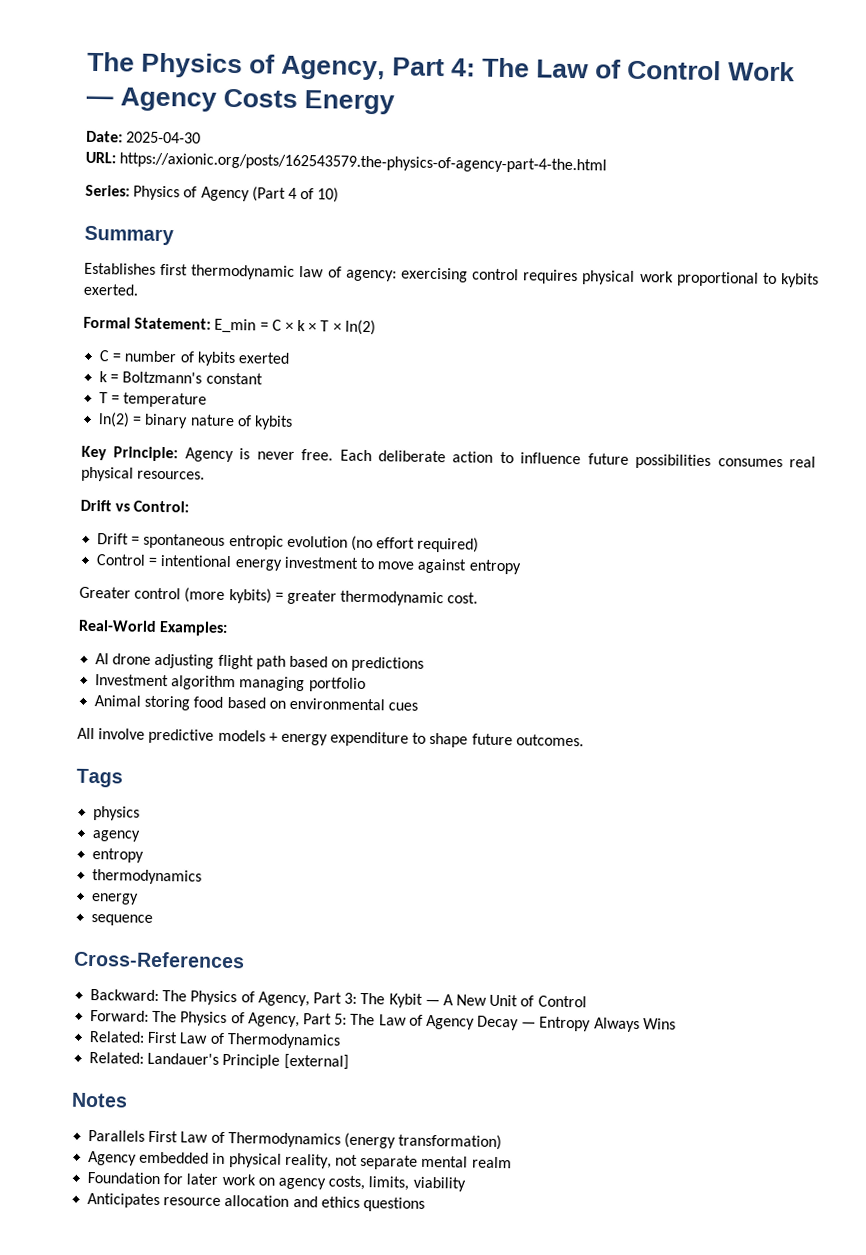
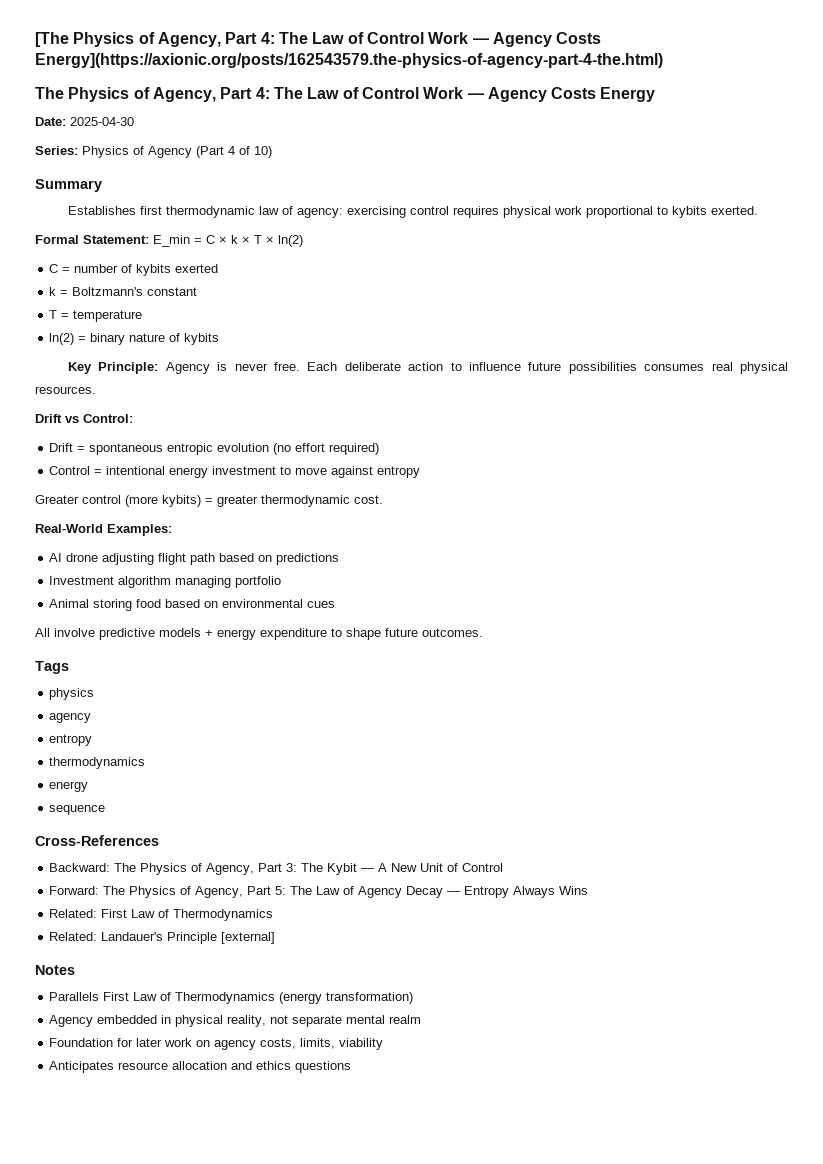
(87, 61) none -> [35,32,602,47] [35,53,663,68] [The Physics of Agency, Part 4: The Law of Control Work — Agency Costs Energy](https://axionic.org/posts/162543579.the-physics-of-agency-part-4-the.html) //
[85,151,608,174] // URL: https://axionic.org/posts/162543579.the-physics-of-agency-part-4-the.html -> (134, 121) none

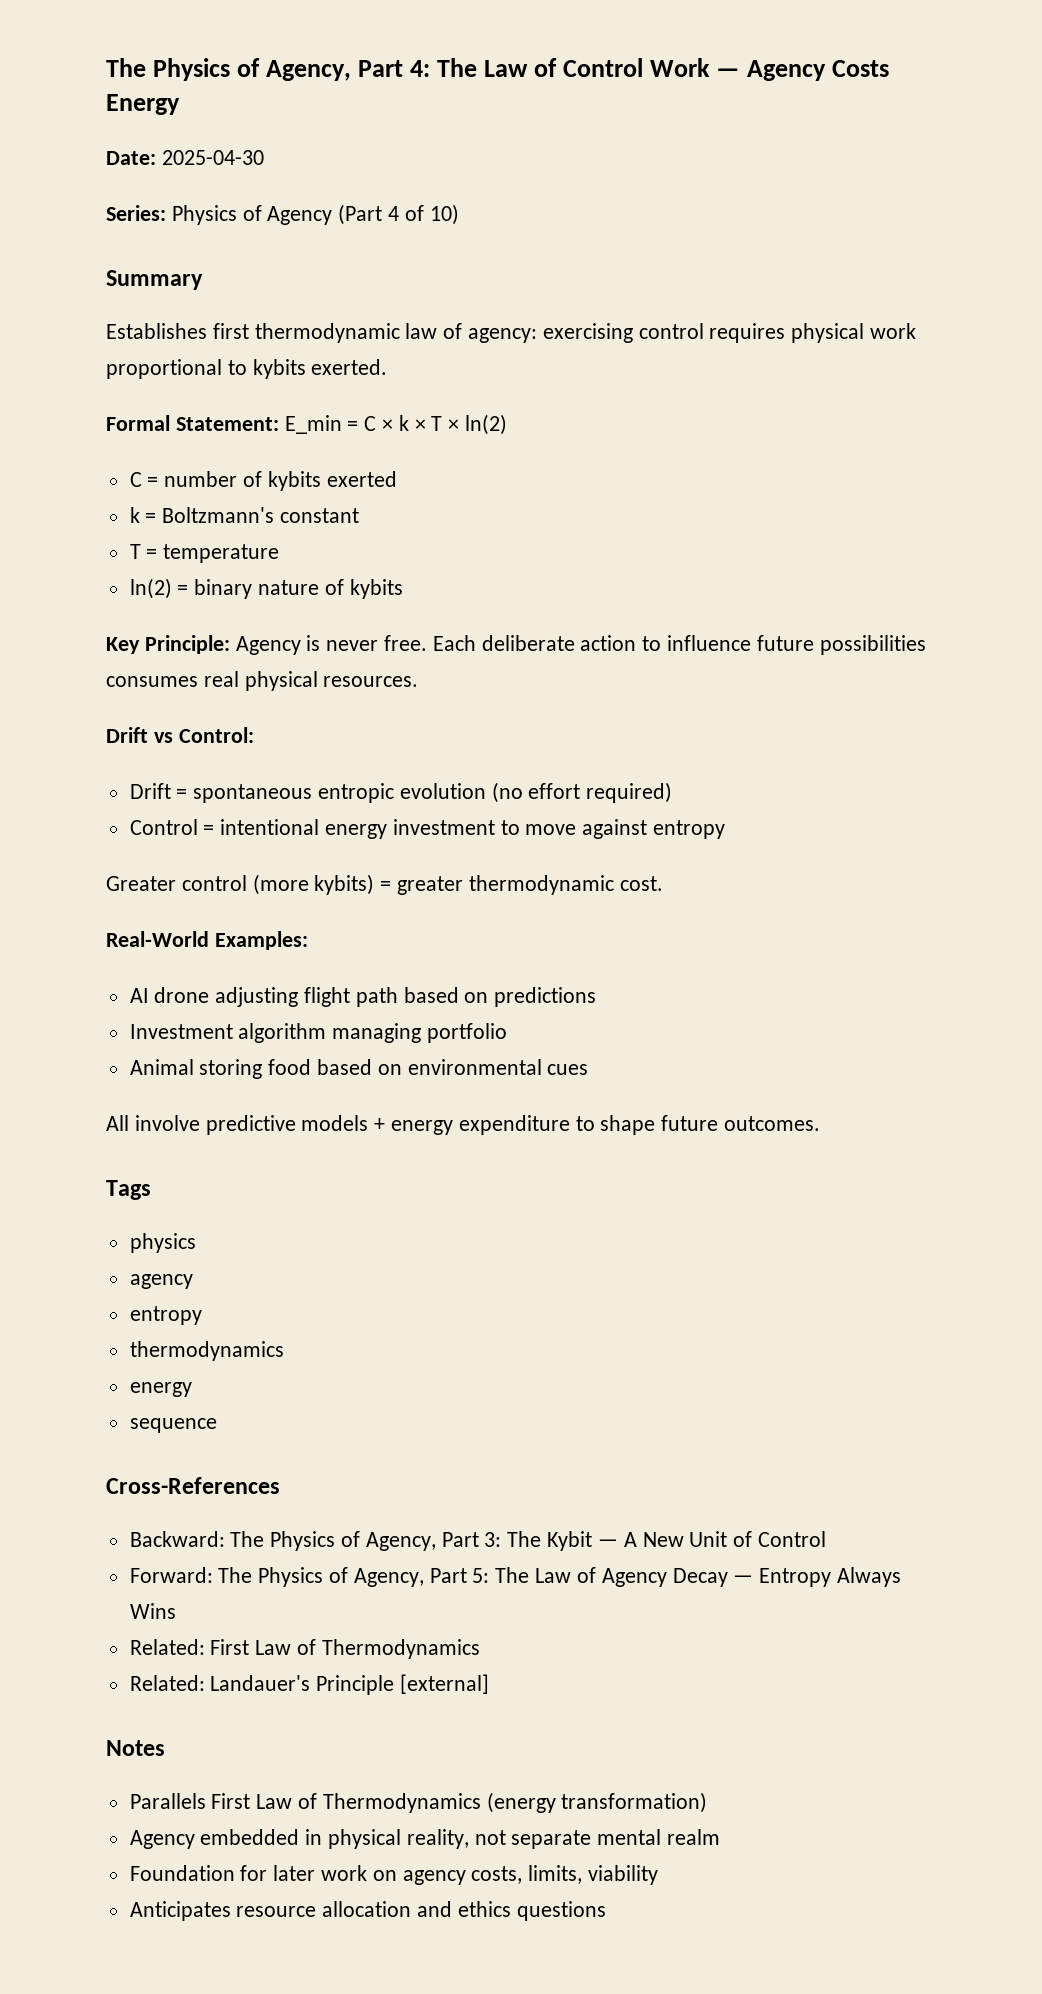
[35,32,602,47] [35,53,663,68] [The Physics of Agency, Part 4: The Law of Control Work — Agency Costs Energy](https://axionic.org/posts/162543579.the-physics-of-agency-part-4-the.html) // -> (106, 67) none

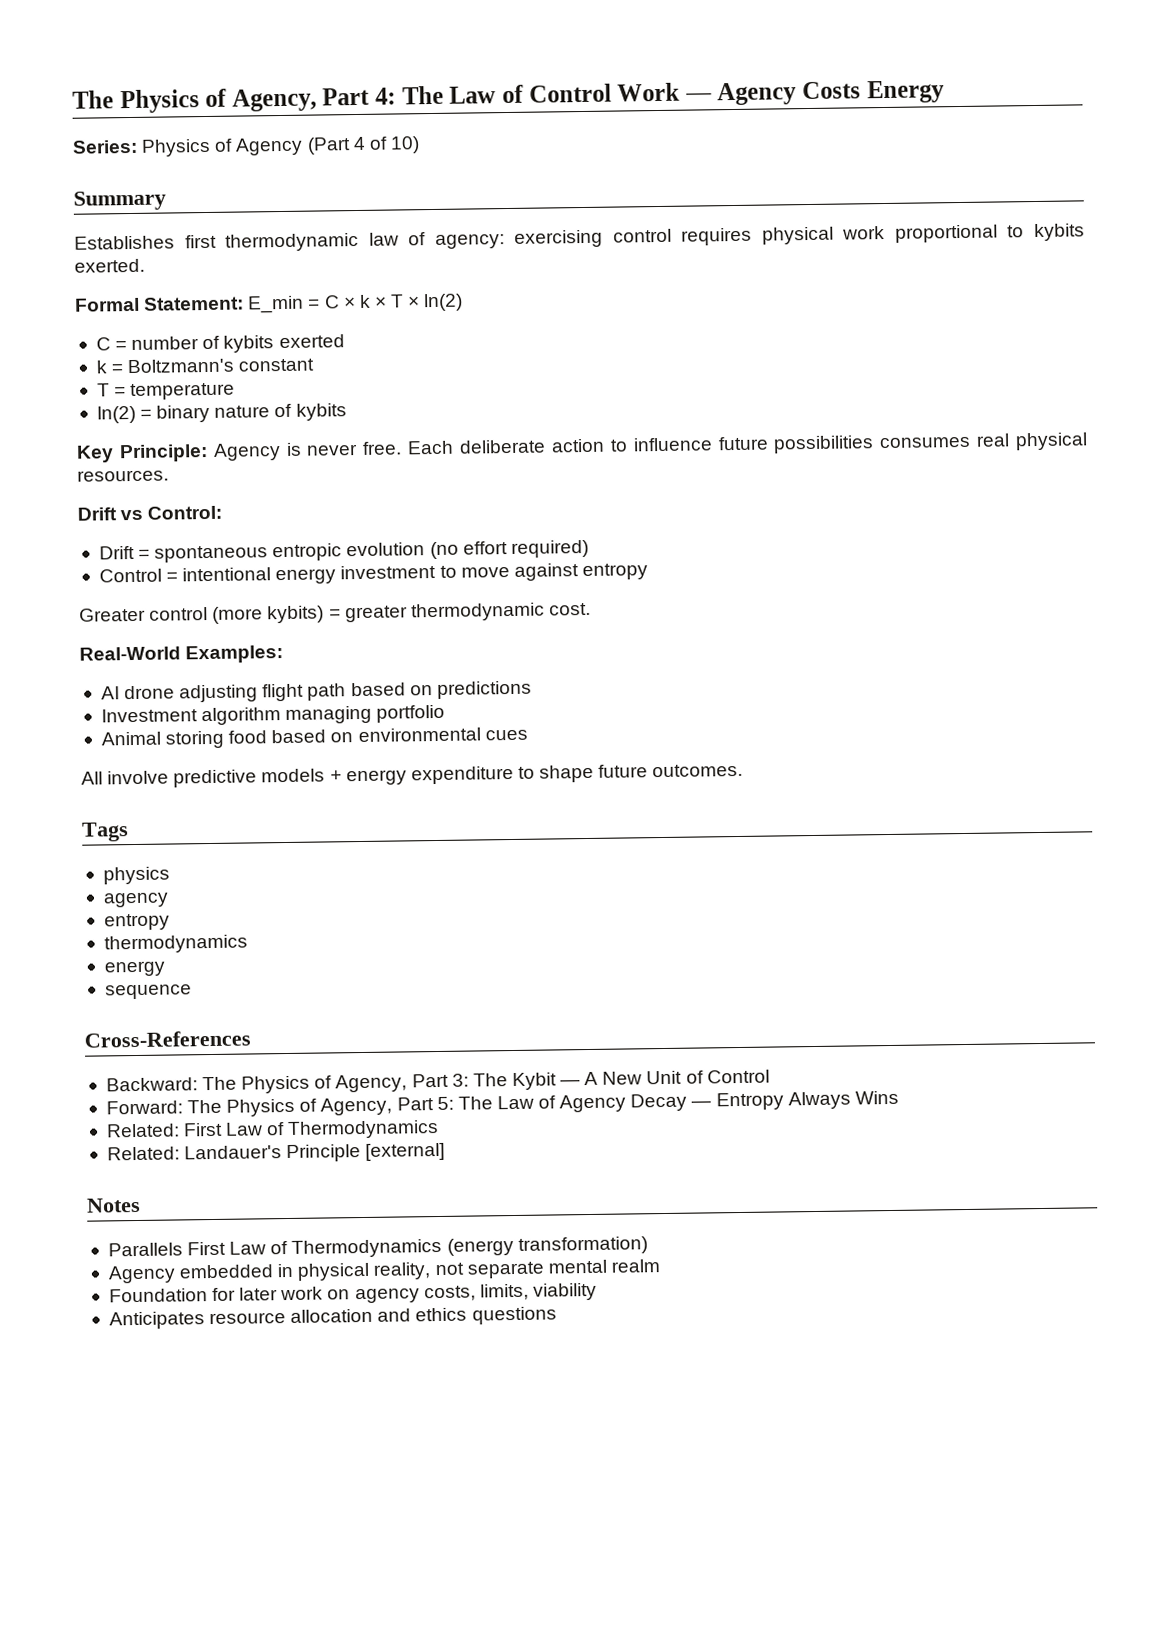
[106,150,264,165] // Date: 2025-04-30 -> (945, 92) none

